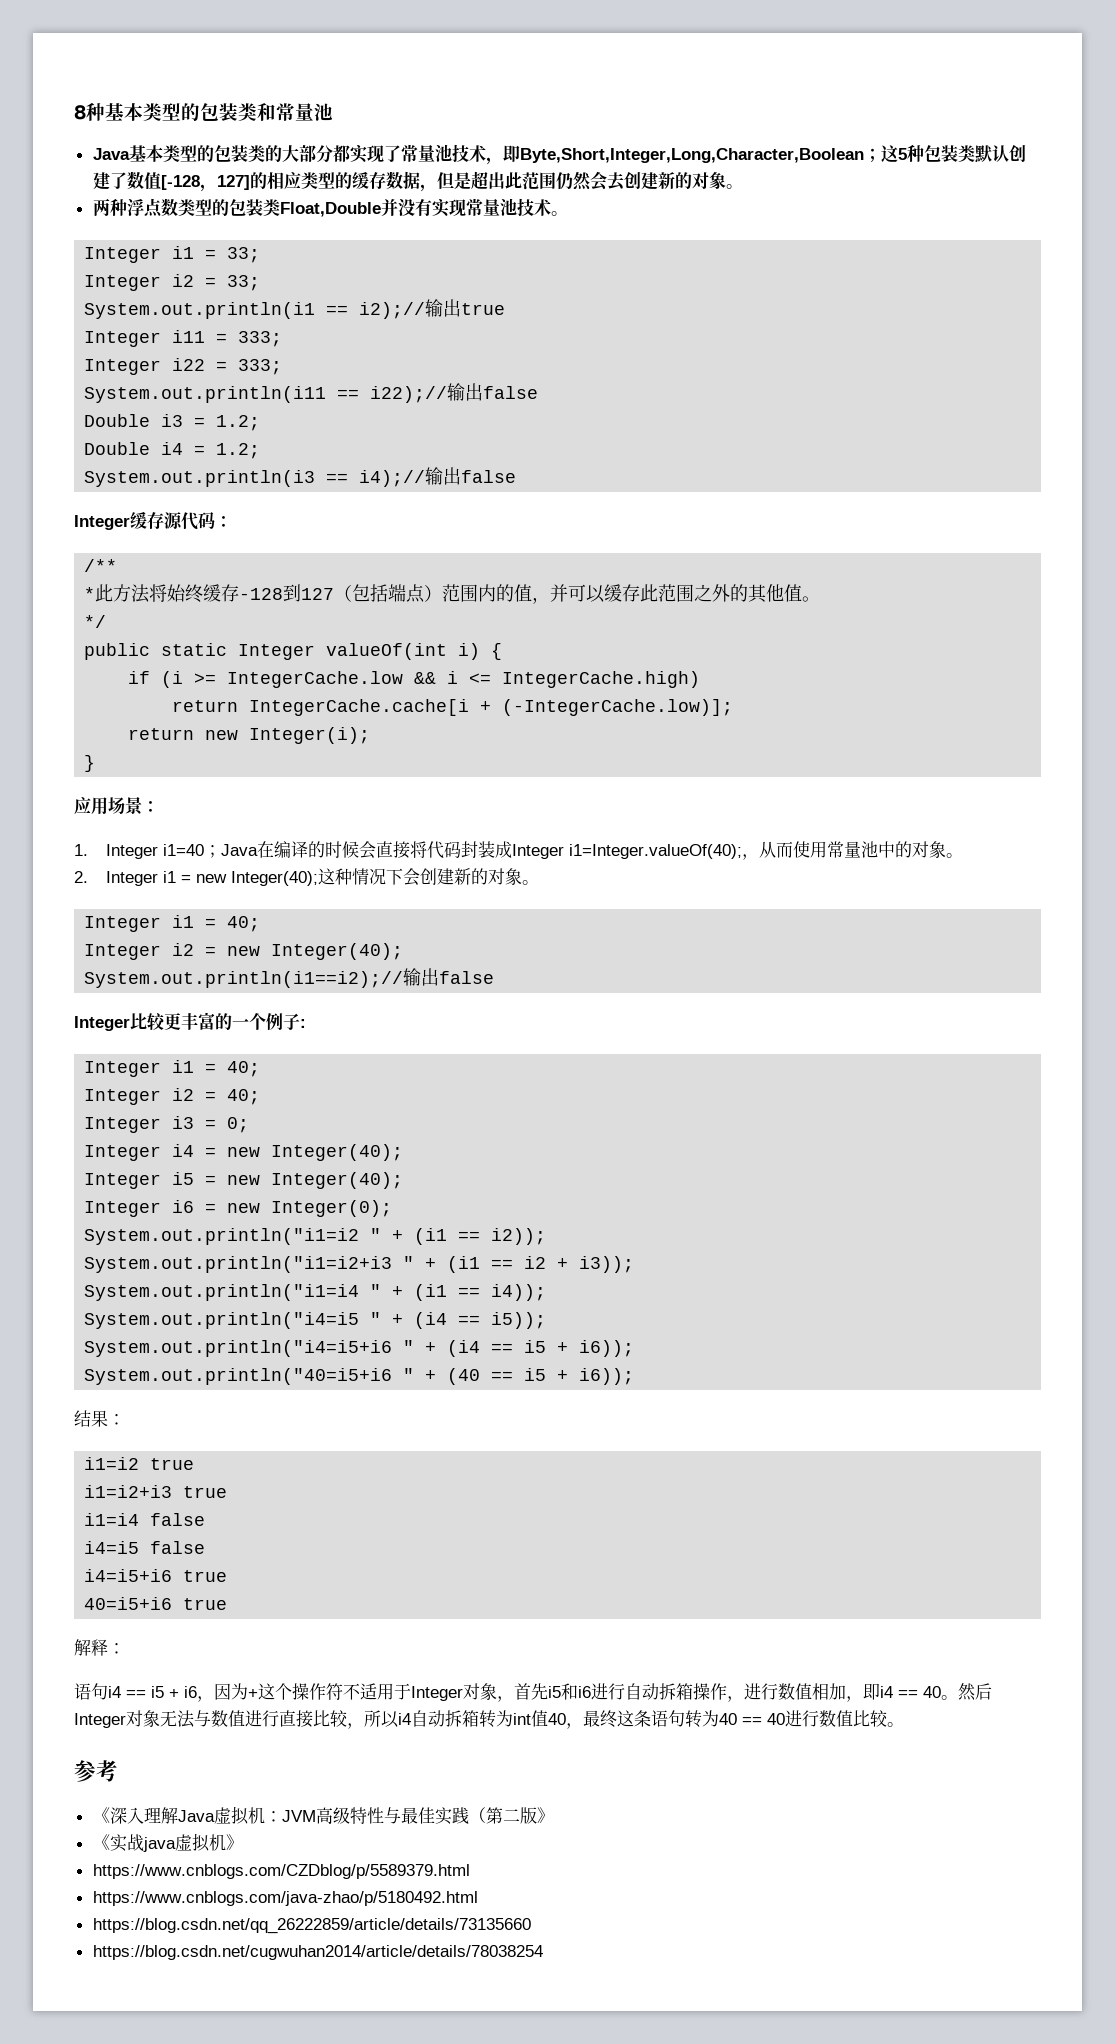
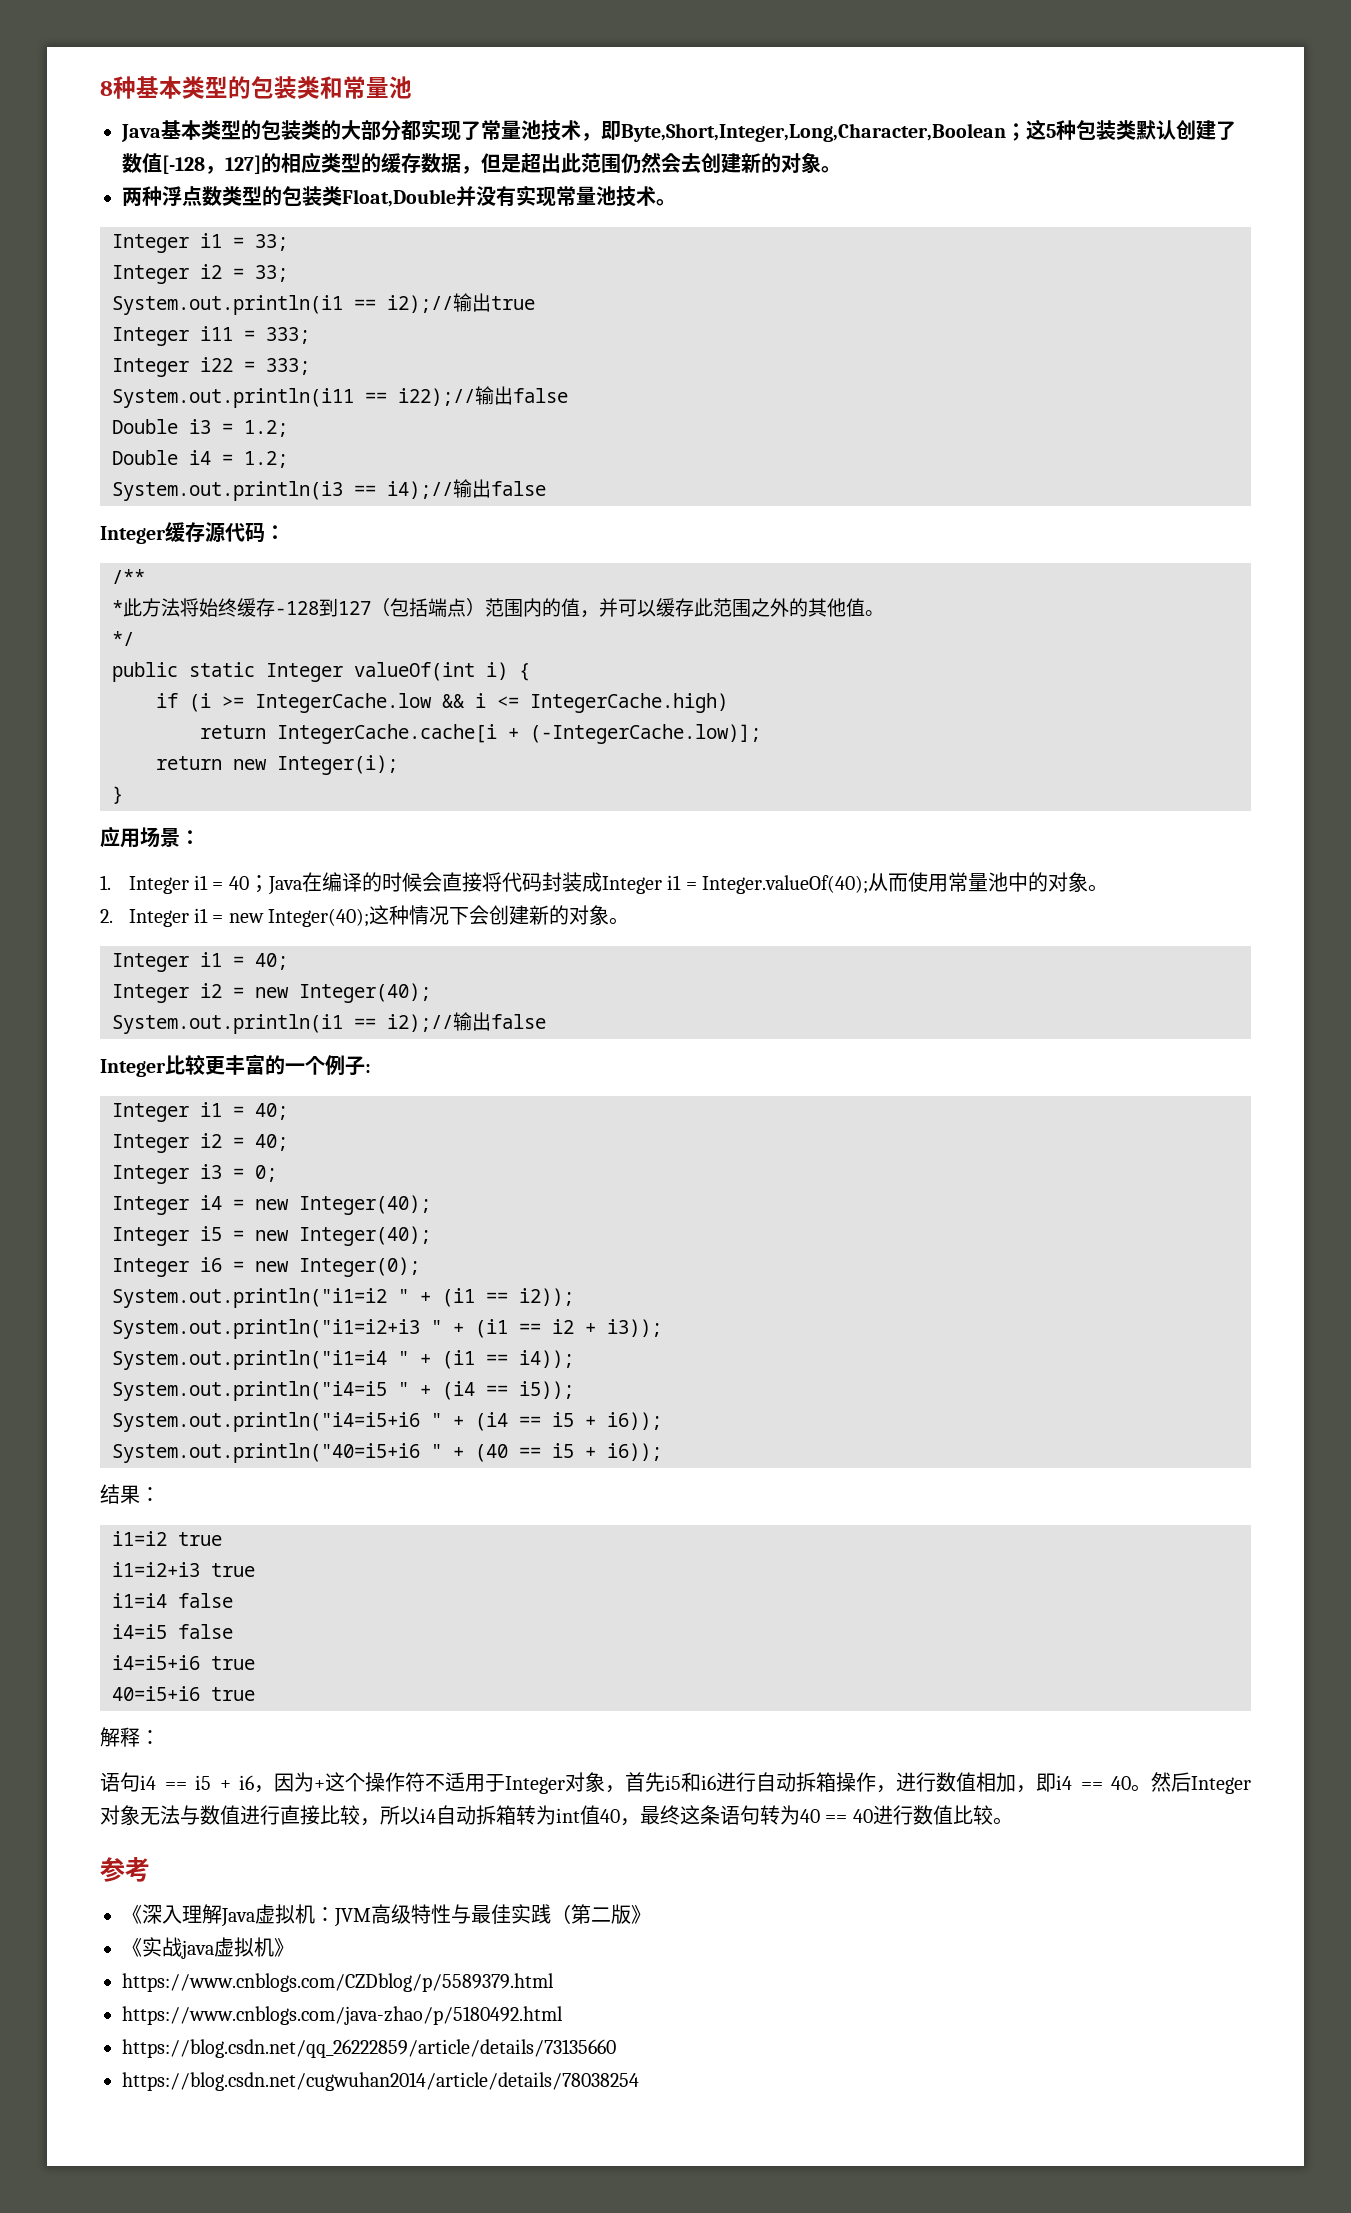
[163,844,205,856] i1=40 -> [194,875,249,890] i1 = 40
[569,844,760,860] i1=Integer.valueOf(40);， -> [667,875,869,894] i1 = Integer.valueOf(40);
[84,971,404,988] System.out.println(i1==i2);// -> [112,1014,453,1034] System.out.println(i1 == i2);//

